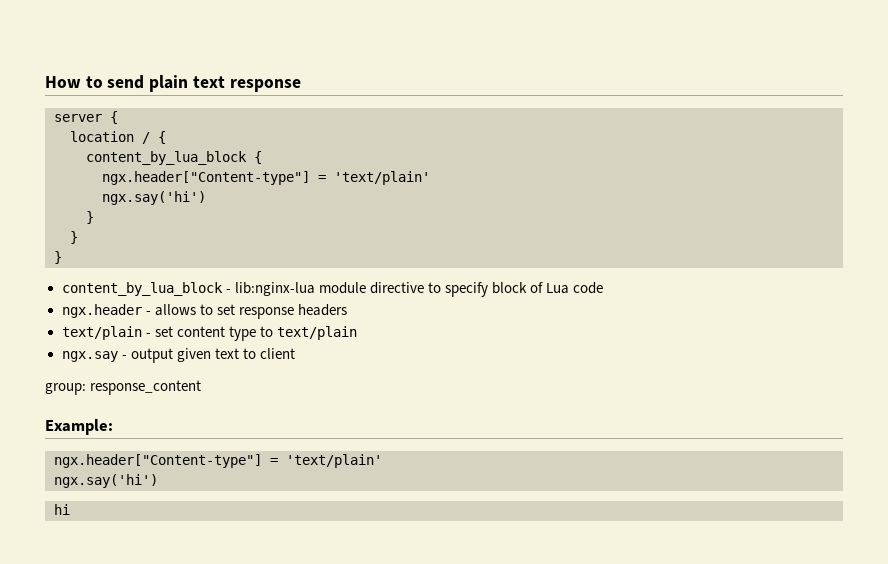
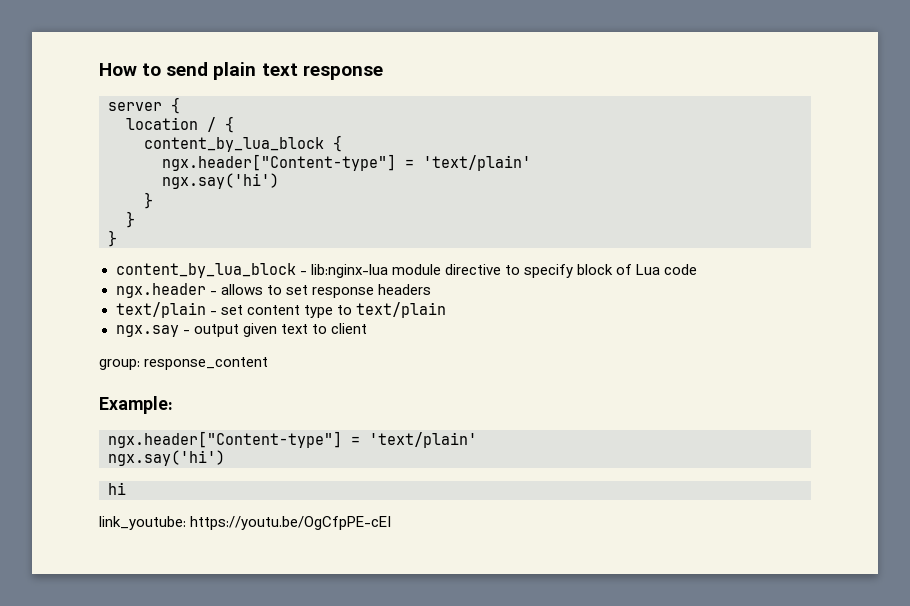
(70, 509) none -> [99,516,392,530] // link_youtube: https://youtu.be/OgCfpPE-cEI

